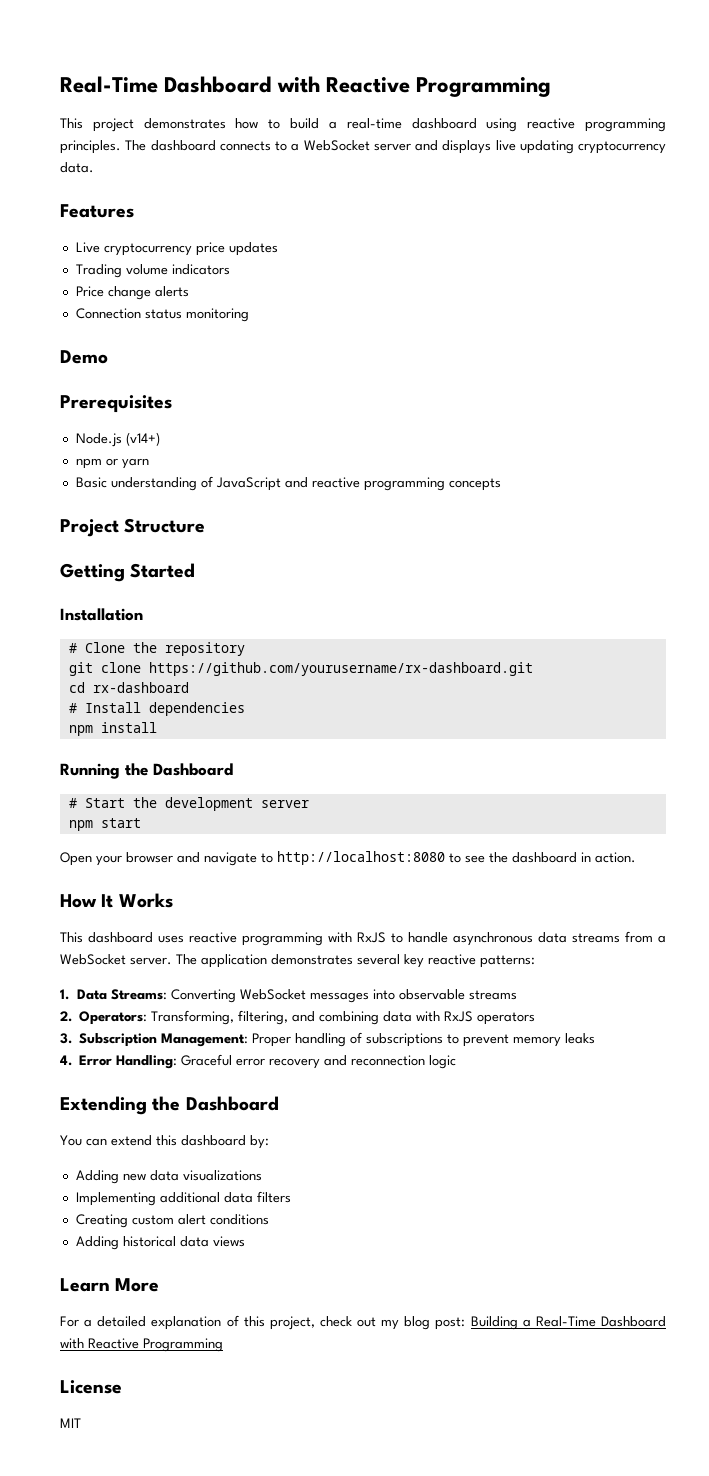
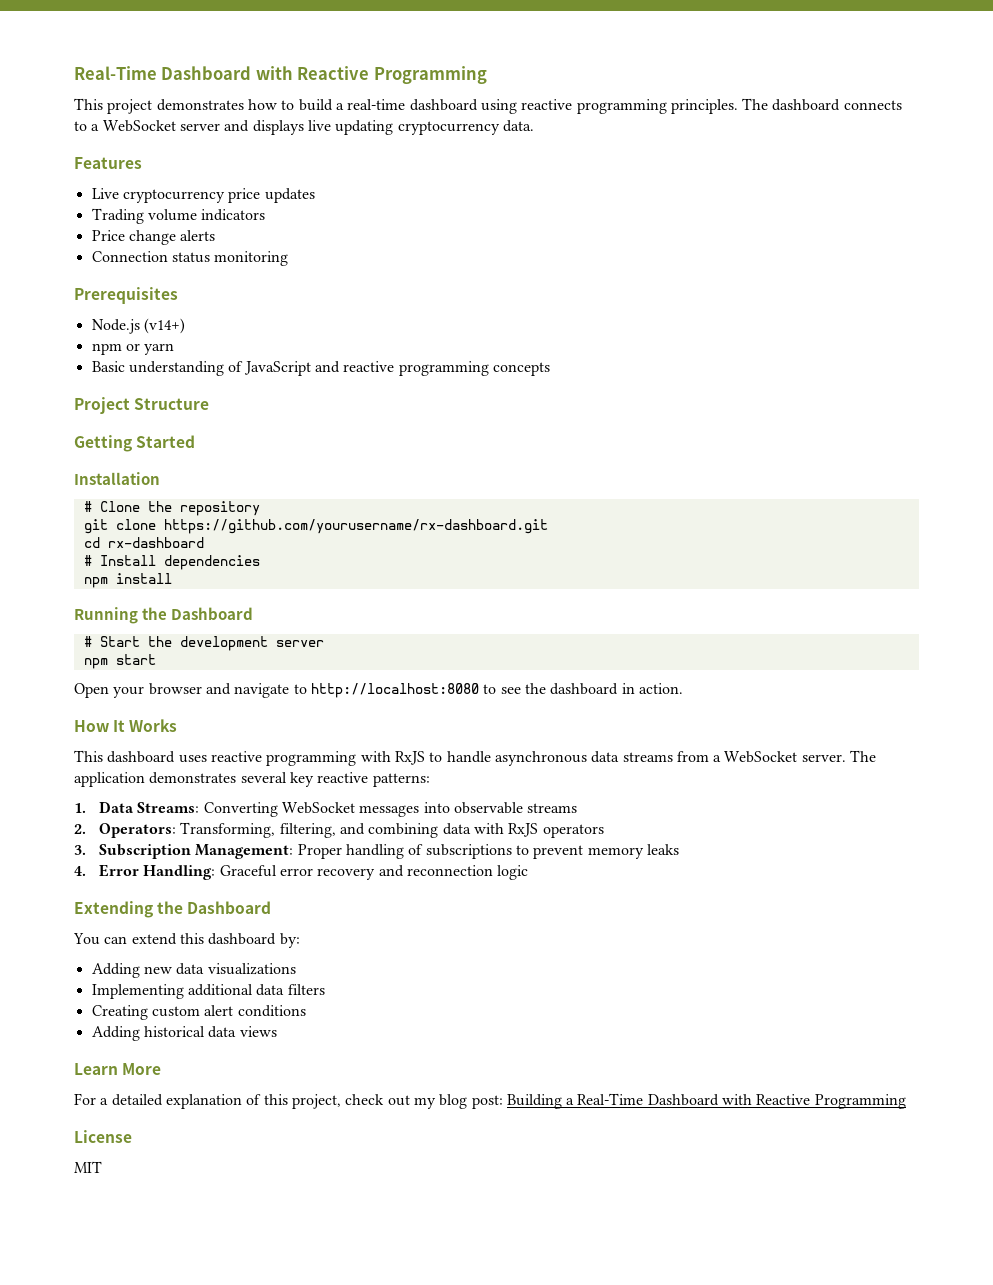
[60,350,108,364] // Demo -> (289, 258) none

